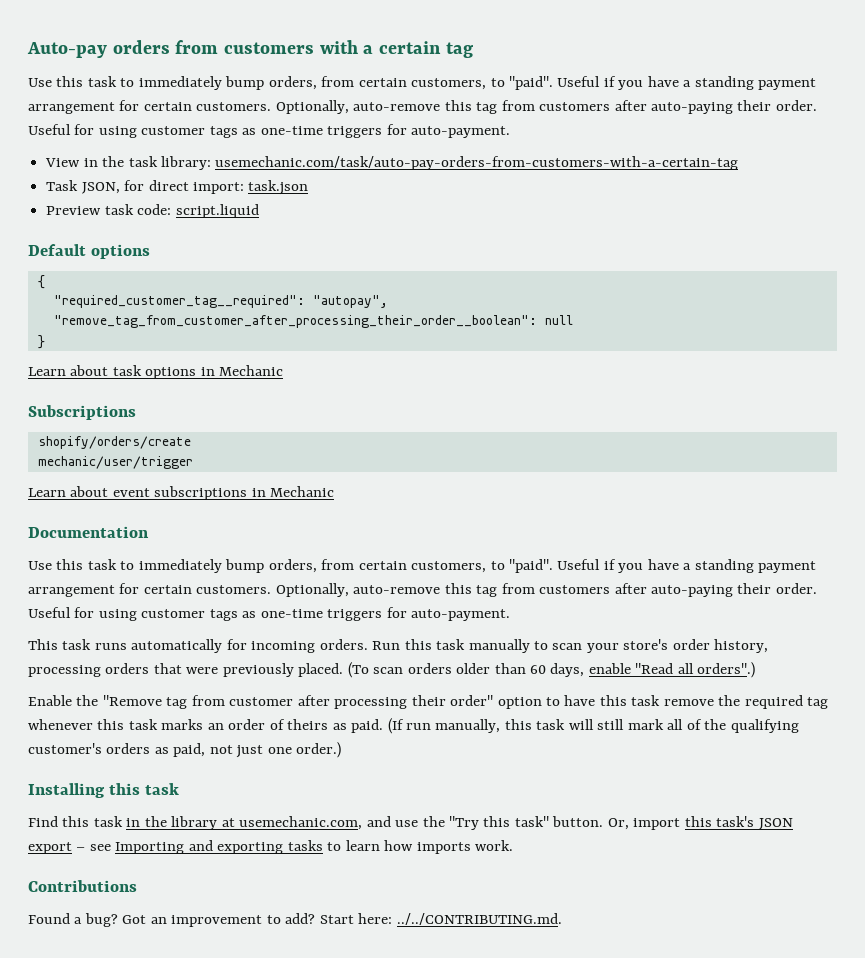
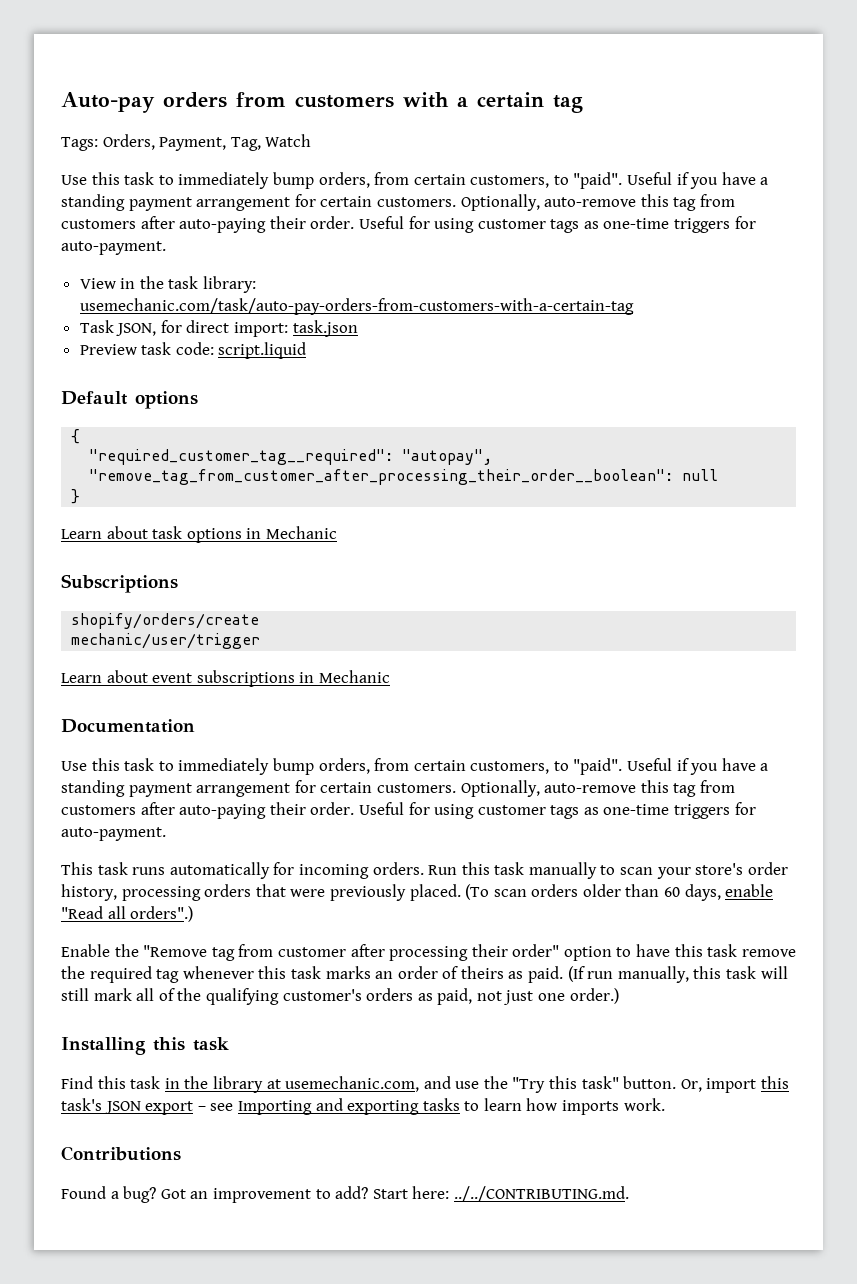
(473, 50) none -> [61,134,312,151] // Tags: Orders, Payment, Tag, Watch

